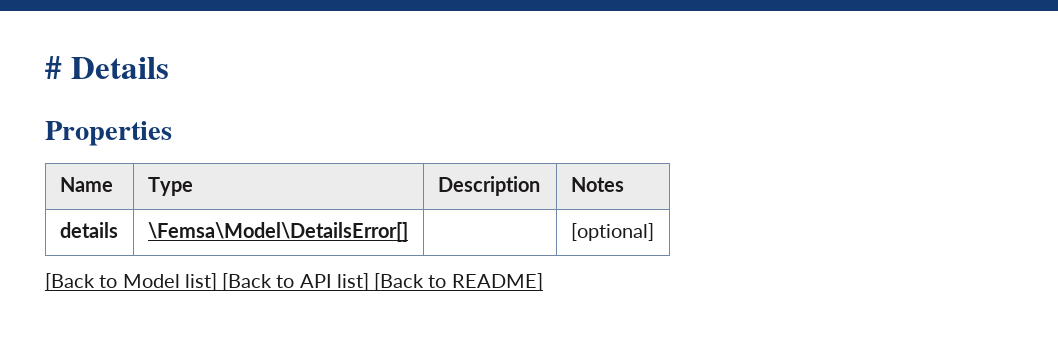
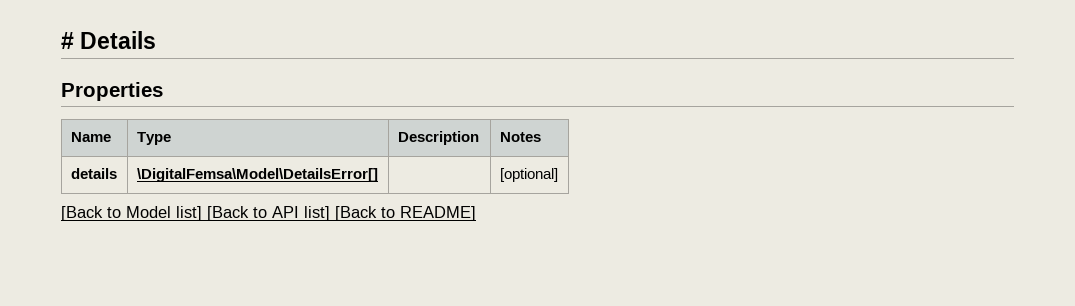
[147,222,408,242] \Femsa\Model\DetailsError[] -> [136,168,378,182] \DigitalFemsa\Model\DetailsError[]

